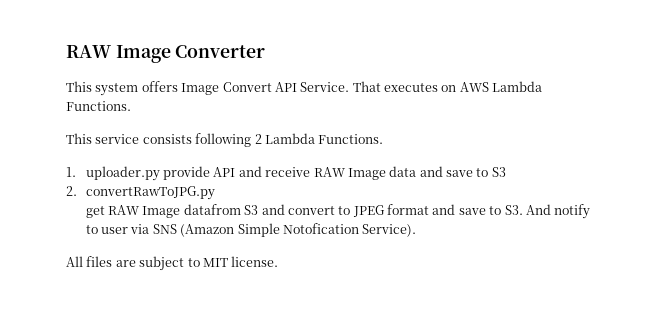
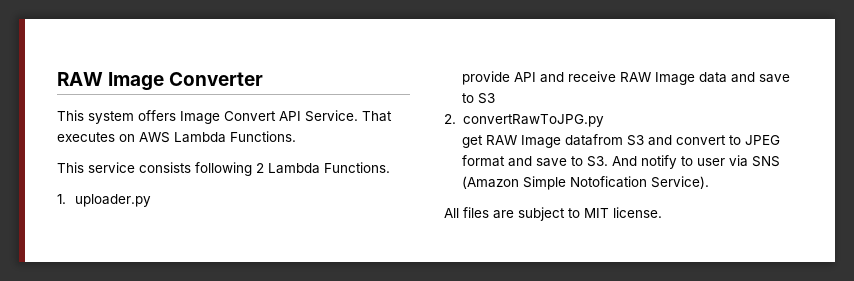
(160, 173) none -> (152, 200) //

